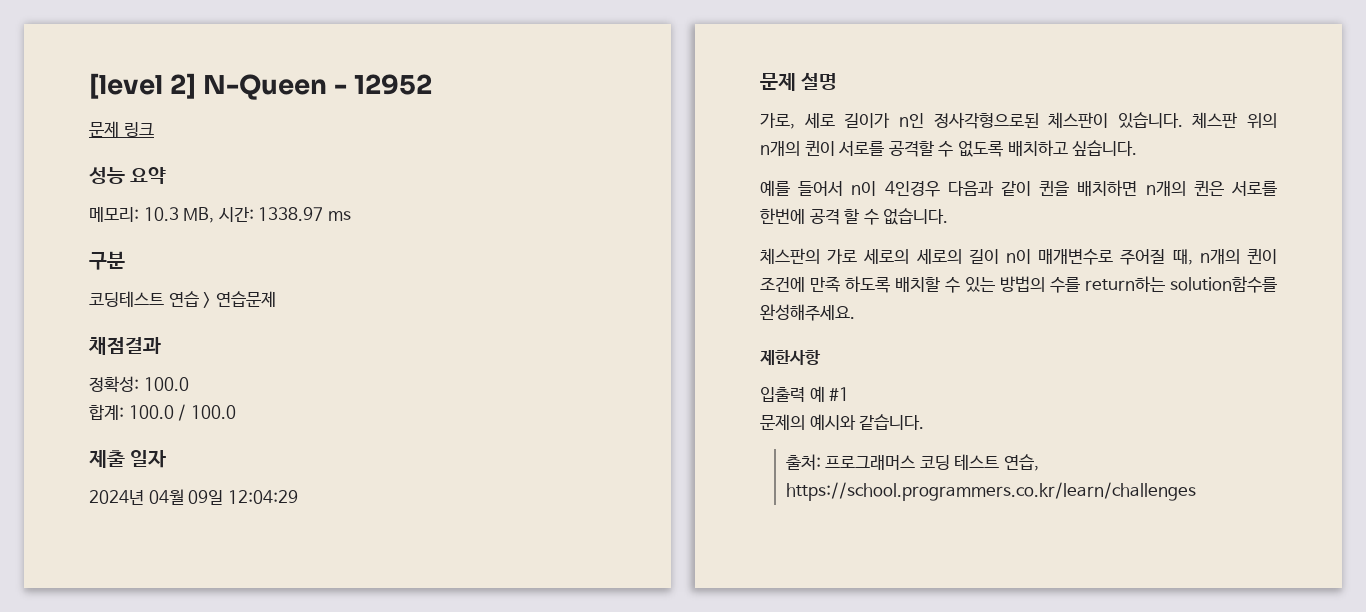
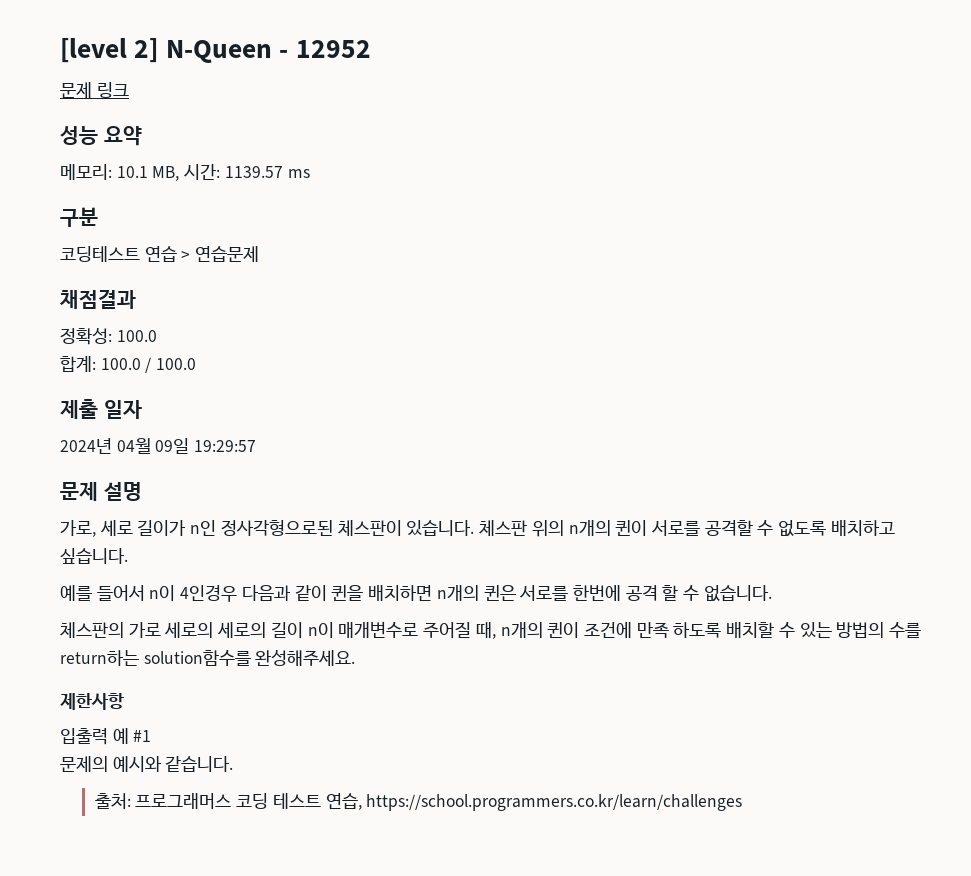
[143,207,179,221] 10.3 -> [116,166,148,178] 10.1
[258,207,324,221] 1338.97 -> [224,166,283,178] 1139.57
[227,490,298,504] 12:04:29 -> [194,440,257,452] 19:29:57

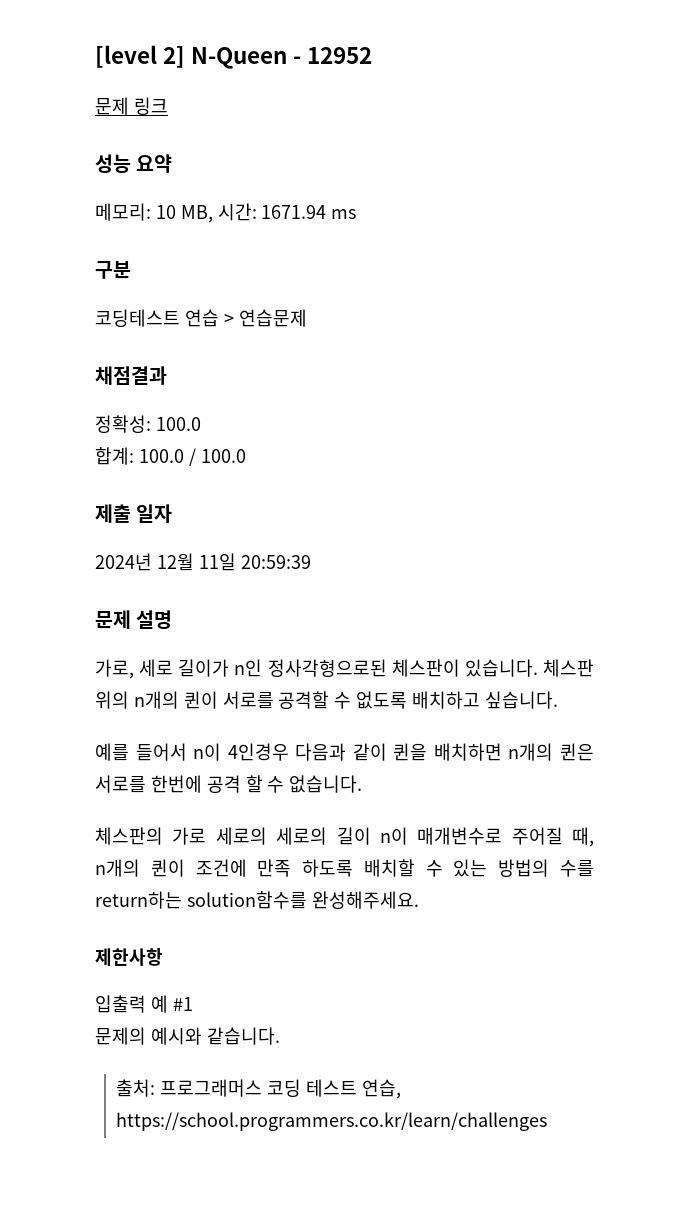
[116,166,148,178] 10.1 -> [155,205,176,219] 10
[224,166,283,178] 1139.57 -> [261,205,327,219] 1671.94
[116,438,257,454] 04월 09일 19:29:57 -> [156,553,311,571] 12월 11일 20:59:39

